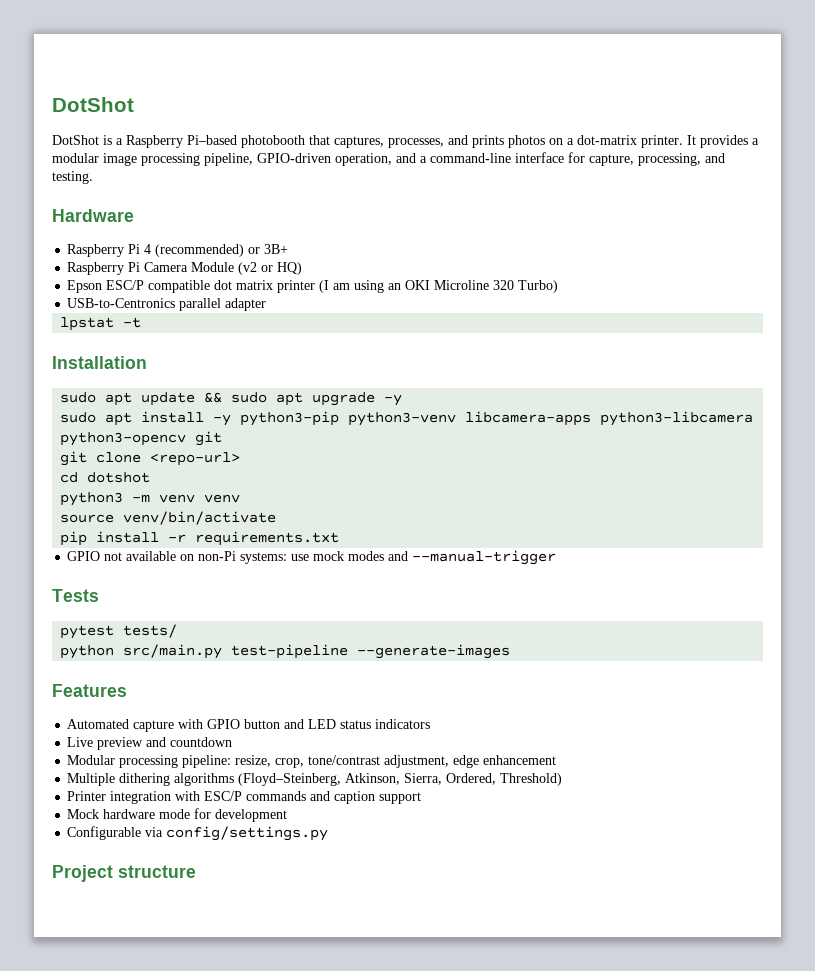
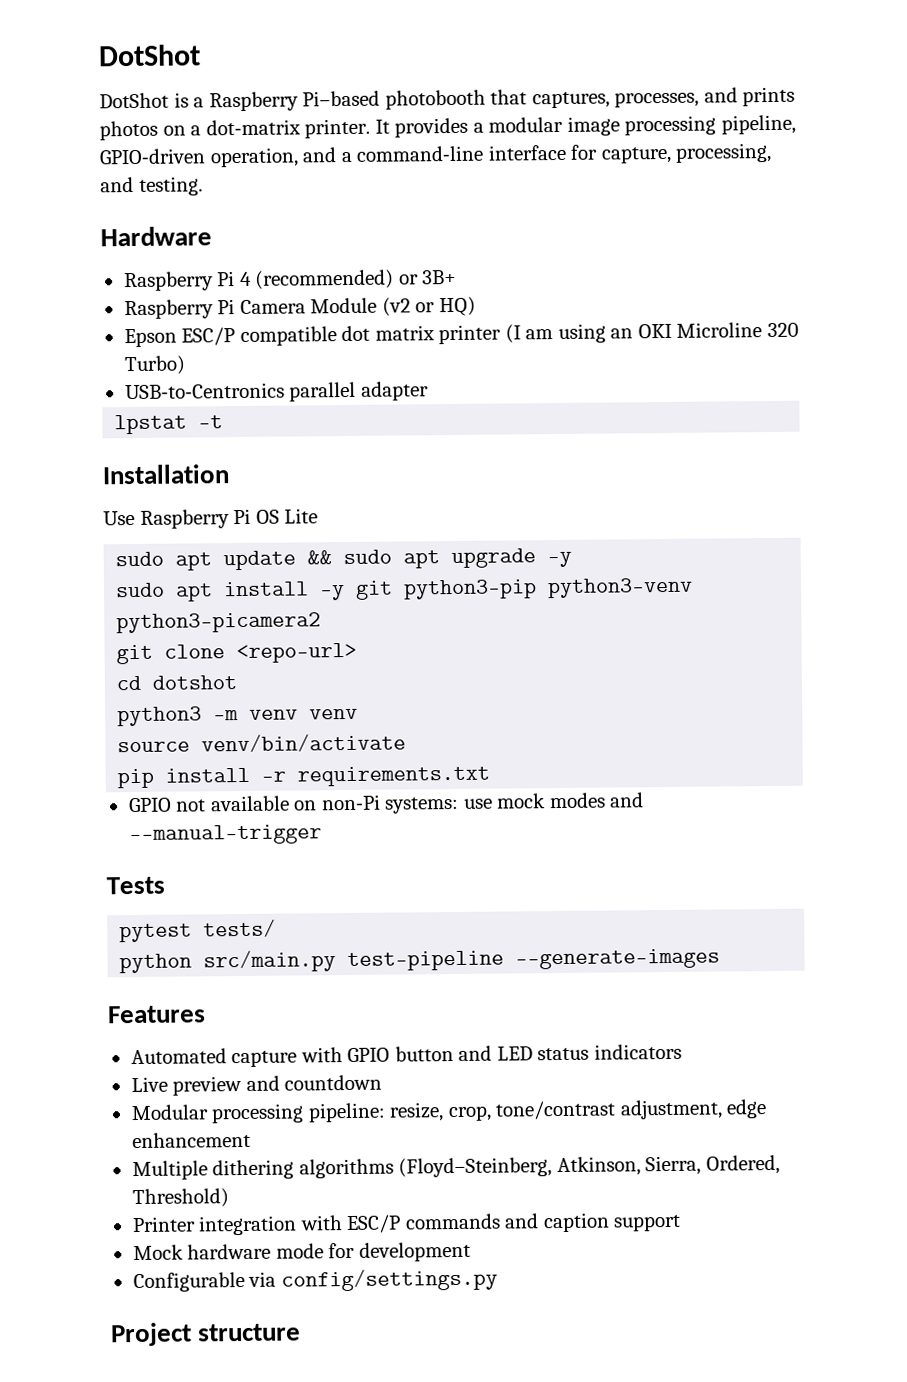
(147, 362) none -> [103,508,319,529] // Use Raspberry Pi OS Lite
(232, 420) none -> [355,580,394,600] git
[465,411,754,426] [60,431,223,446] libcamera-apps python3-libcamera python3-opencv git -> [116,612,322,634] python3-picamera2

